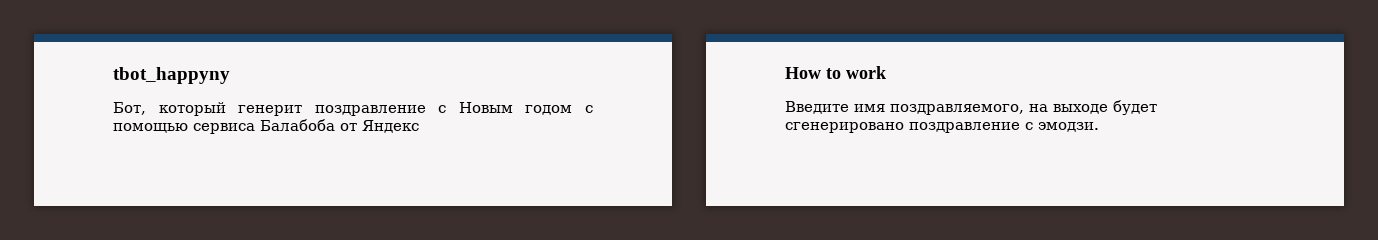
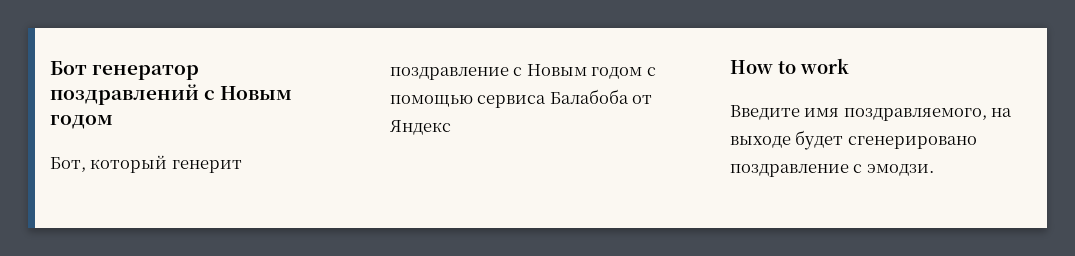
[113,67,230,84] tbot_happyny -> [50,61,200,80] [50,84,293,105] [50,115,113,129] Бот генератор поздравлений с Новым годом

